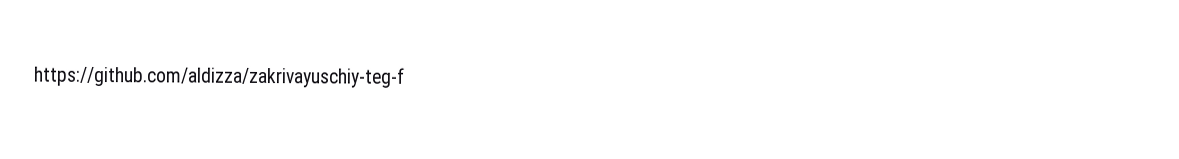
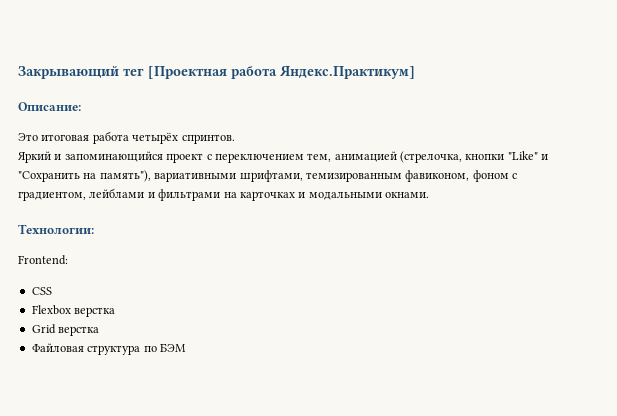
[33,65,405,88] https://github.com/aldizza/zakrivayuschiy-teg-f -> [18,65,415,79] [18,102,81,111] [18,131,235,144] [18,151,549,163] [18,170,517,182] [18,188,429,201] [18,224,94,234] [18,255,68,265] [31,287,52,295] [31,305,116,317] [31,324,100,336] [31,343,186,355] Закрывающий тег [Проектная работа Яндекс.Практикум] // Описание: // Это итоговая работа четырёх спринтов. // Яркий и запоминающийся проект с переключением тем, анимацией (стрелочка, кнопки "Like" и "Сохранить на память"), вариативными шрифтами, темизированным фавиконом, фоном с градиентом, лейблами и фильтрами на карточках и модальными окнами. // Технологии: // Frontend: // CSS // Flexbox верстка // Grid верстка // Файловая структура по БЭМ

